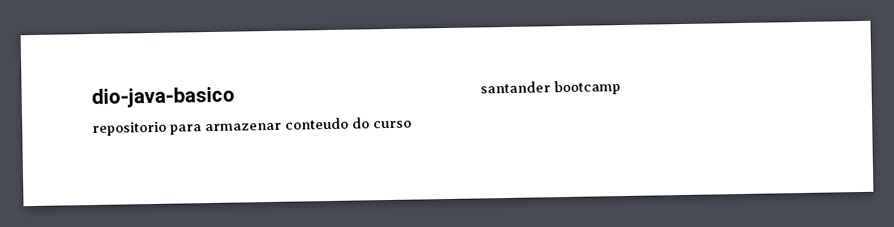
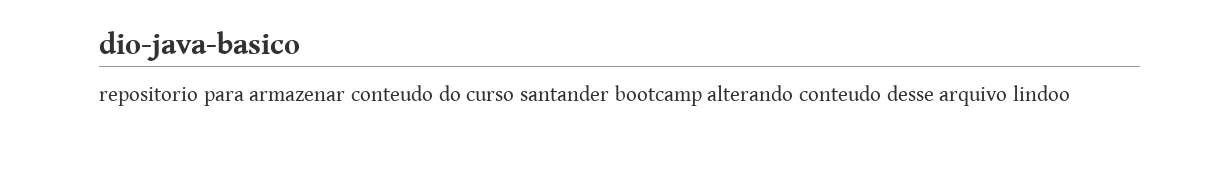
(621, 88) none -> [707,85,1071,106] alterando conteudo desse arquivo lindoo

